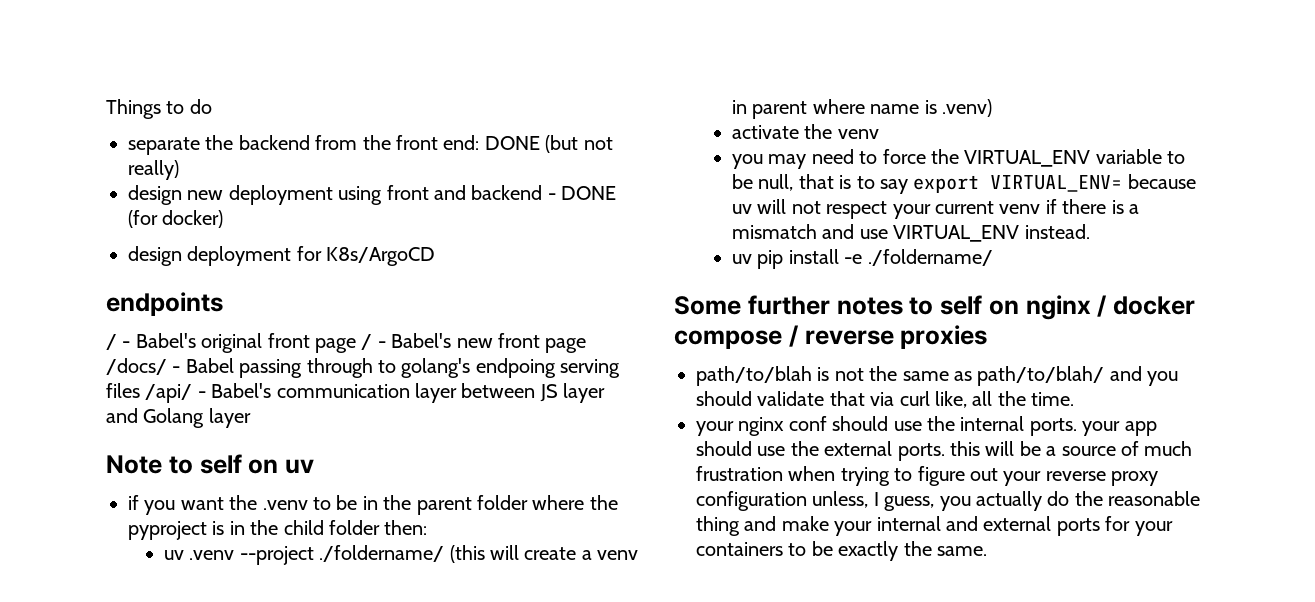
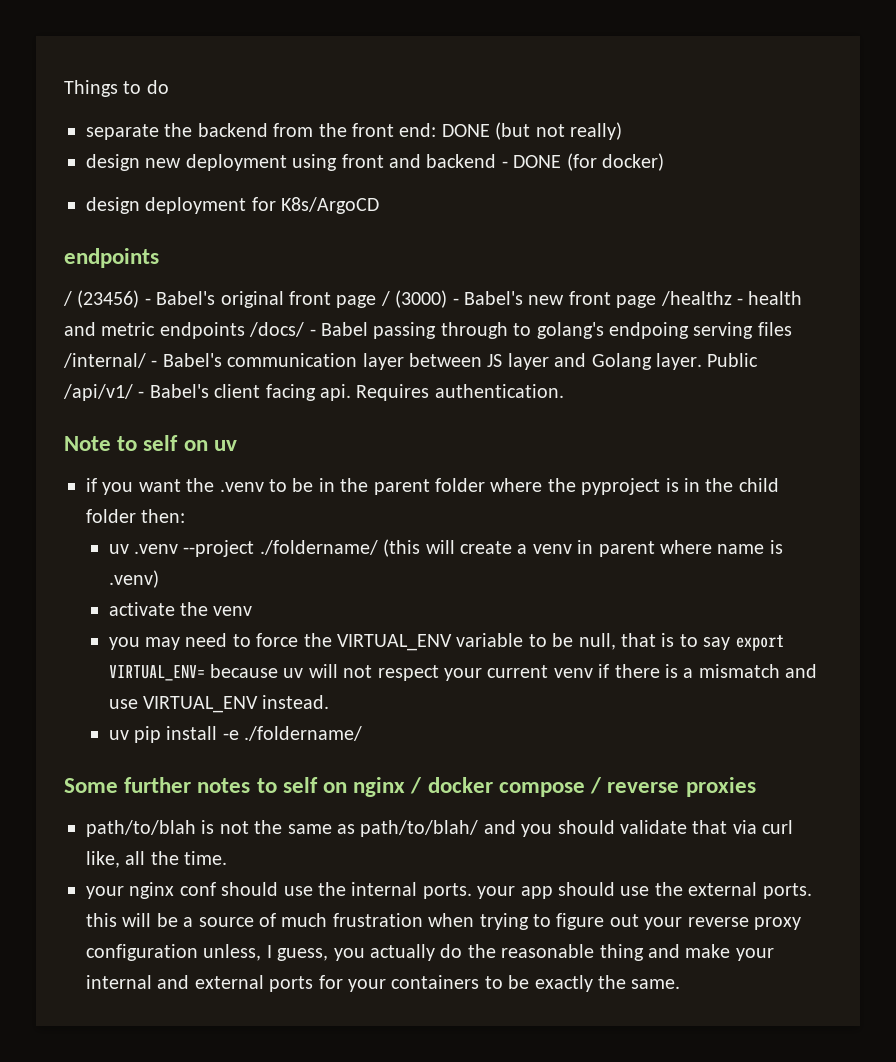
(117, 342) none -> [77,290,140,308] (23456)
(373, 342) none -> [395,290,448,308] (3000)
(587, 345) none -> [660,291,803,306] [64,322,245,339] /healthz - health and metric endpoints
[145,384,193,403] /api/ -> [63,353,146,368] /internal/
[208,408,251,428] layer -> [655,353,759,370] [63,384,564,401] layer. Public /api/v1/ - Babel's client facing api. Requires authentication.

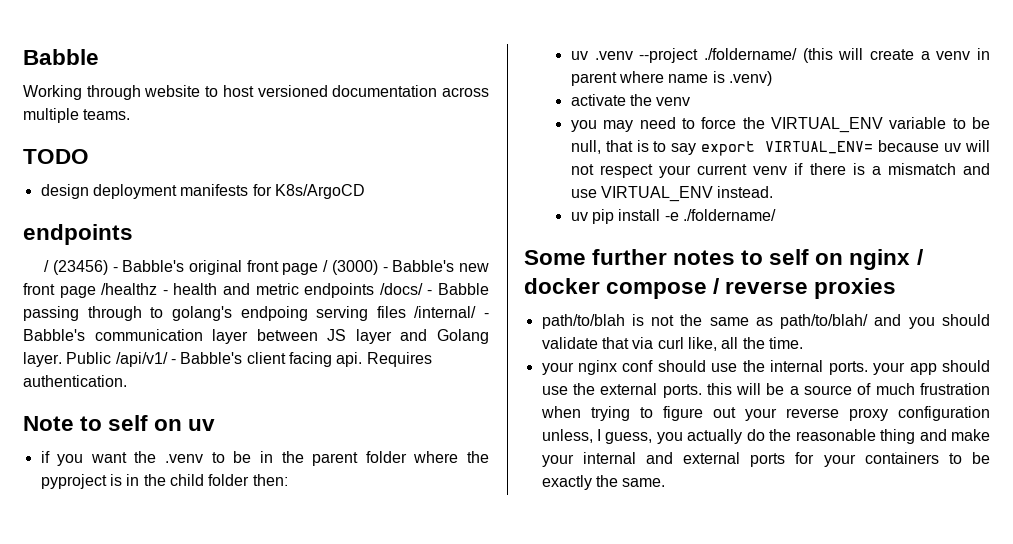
[64,80,169,97] [86,122,622,140] [86,153,664,171] Things to do // separate the backend from the front end: DONE (but not really) // design new deployment using front and backend - DONE (for docker) -> [23,49,99,65] [23,85,490,100] [23,108,131,123] [23,149,89,164] Babble // Working through website to host versioned documentation across multiple teams. // TODO
(247, 205) none -> [180,184,249,196] manifests
[156,291,216,305] Babel's -> [122,260,185,272] Babble's
[463,291,523,305] Babel's -> [392,260,455,272] Babble's
[321,322,368,336] Babel -> [438,283,490,295] Babble
[162,353,222,367] Babel's -> [23,329,85,341] Babble's
[149,384,209,398] Babel's -> [180,352,243,364] Babble's

